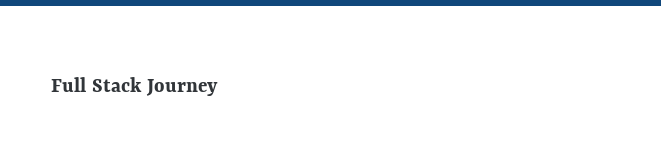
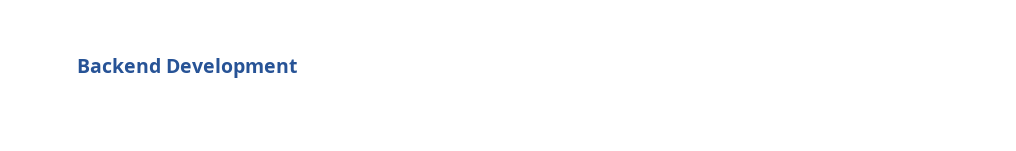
[51,77,218,96] Full Stack Journey -> [77,58,298,78] Backend Development

